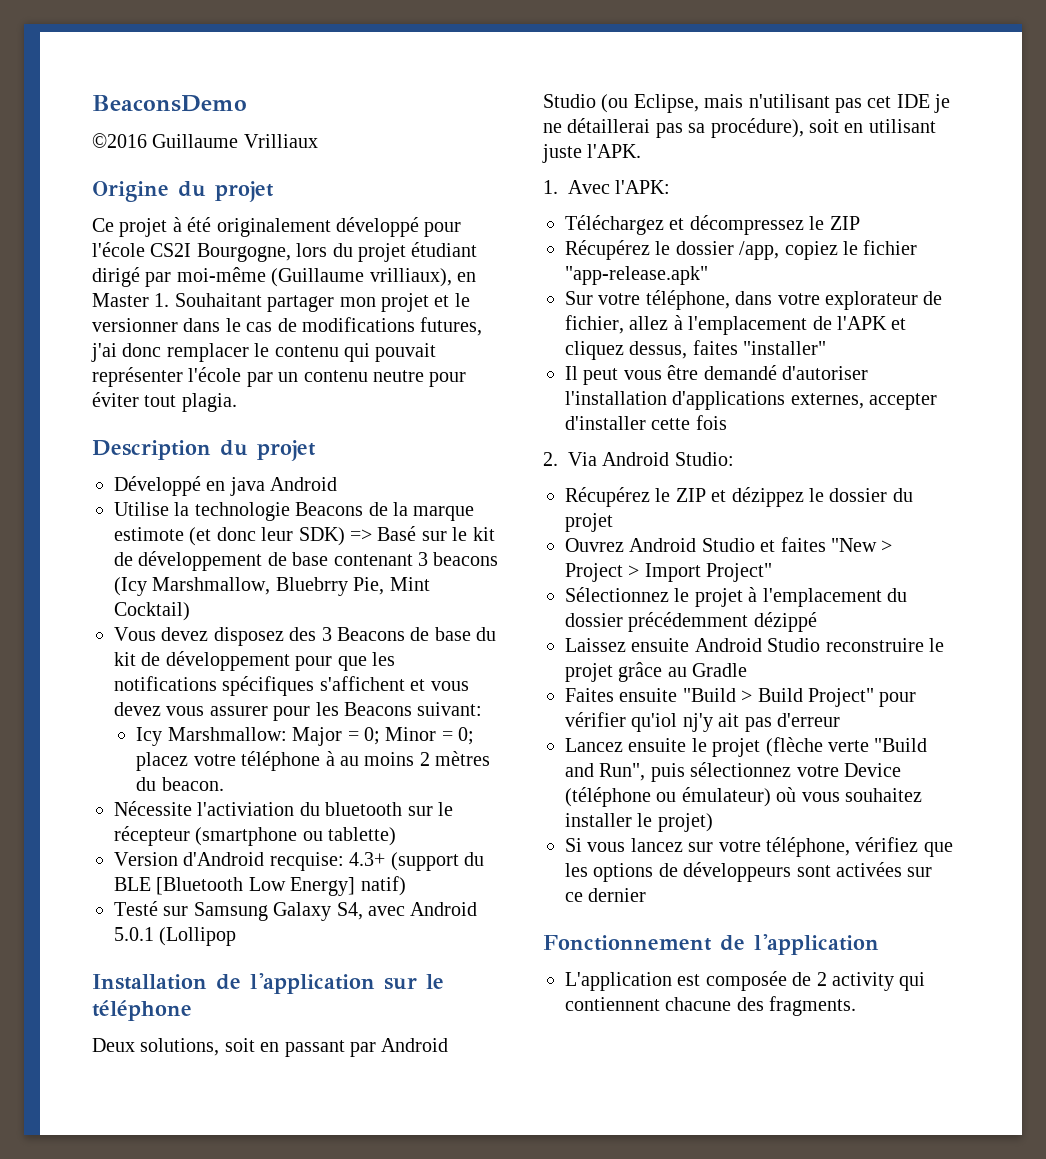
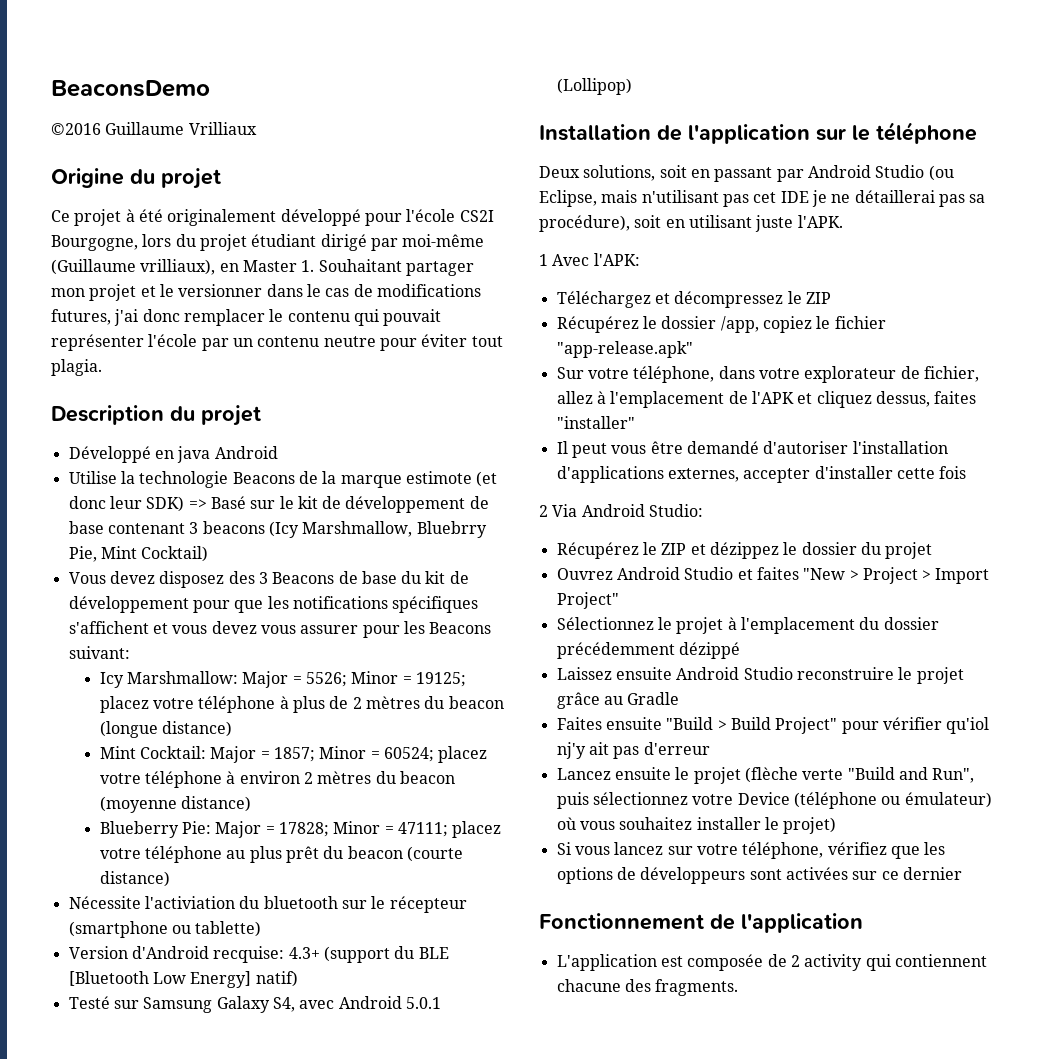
[364,727,475,745] [136,751,491,771] [136,777,224,791] 0; Minor = 0; placez votre téléphone à au moins 2 mètres du beacon. -> [306,671,467,687] [99,696,504,713] [99,721,233,738] [99,746,488,763] [99,771,456,788] [99,796,252,813] [99,821,502,838] [99,846,464,863] [99,871,170,887] 5526; Minor = 19125; placez votre téléphone à plus de 2 mètres du beacon (longue distance) // Mint Cocktail: Major = 1857; Minor = 60524; placez votre téléphone à environ 2 mètres du beacon (moyenne distance) // Blueberry Pie: Major = 17828; Minor = 47111; placez votre téléphone au plus prêt du beacon (courte distance)
[159,927,237,946] (Lollipop -> [556,78,632,95] (Lollipop)
[543,180,558,194] 1. -> [539,254,548,266] 1
[543,452,558,466] 2. -> [539,505,548,517] 2

